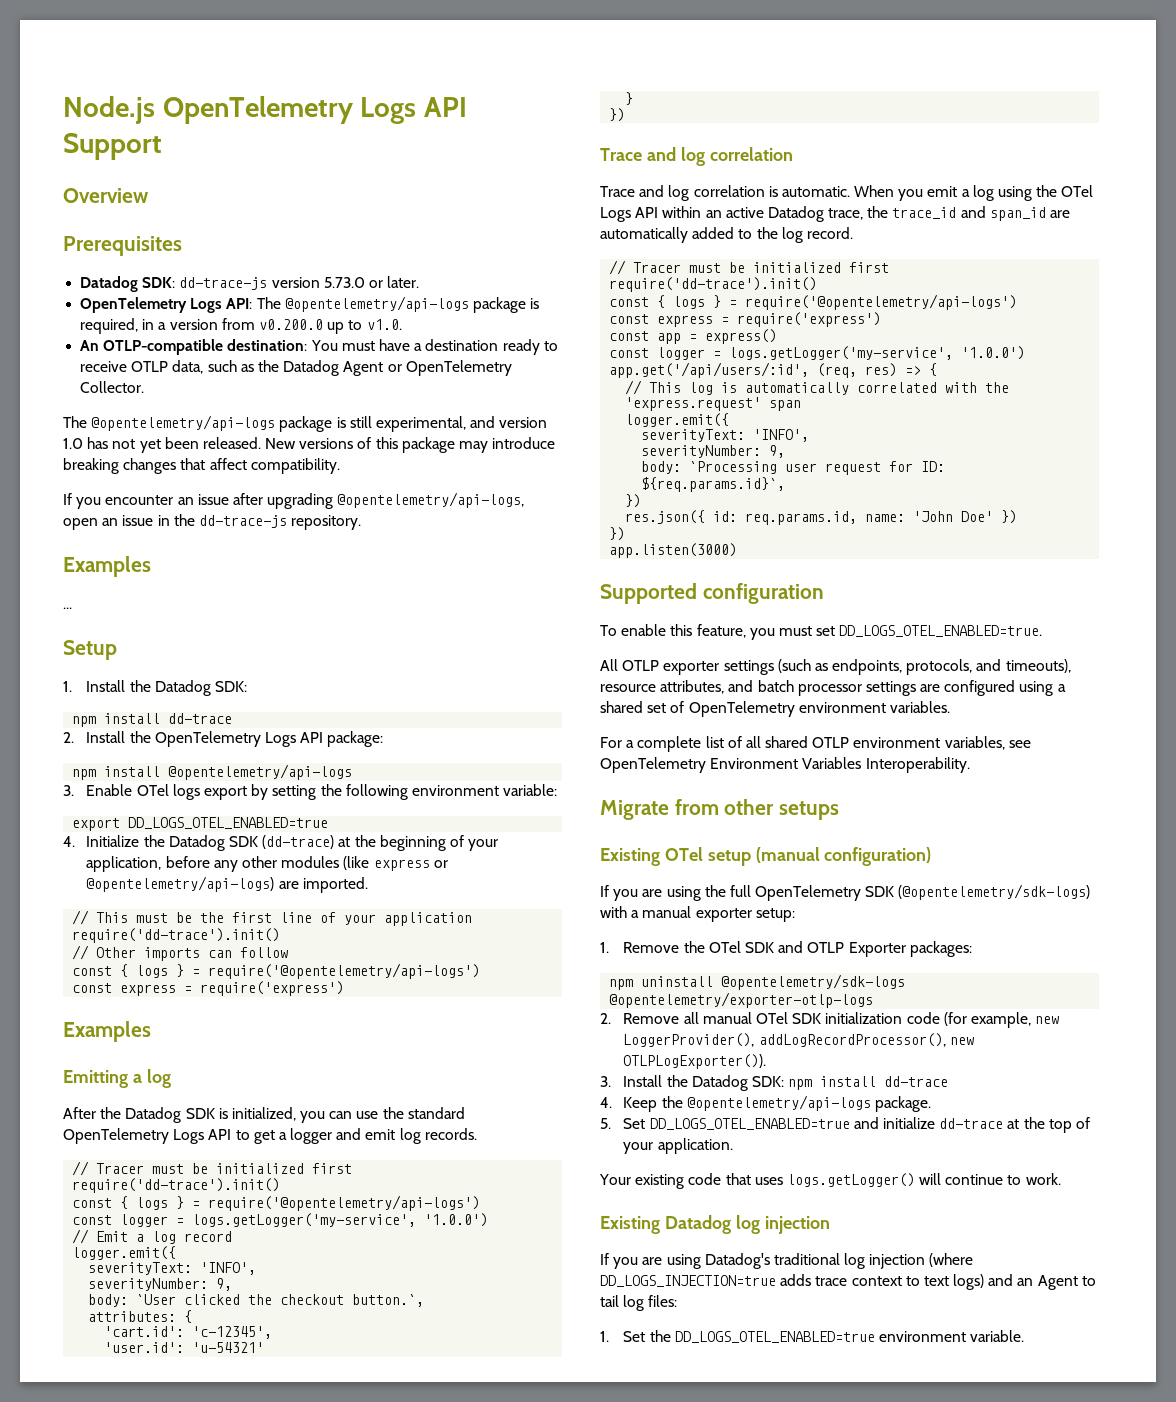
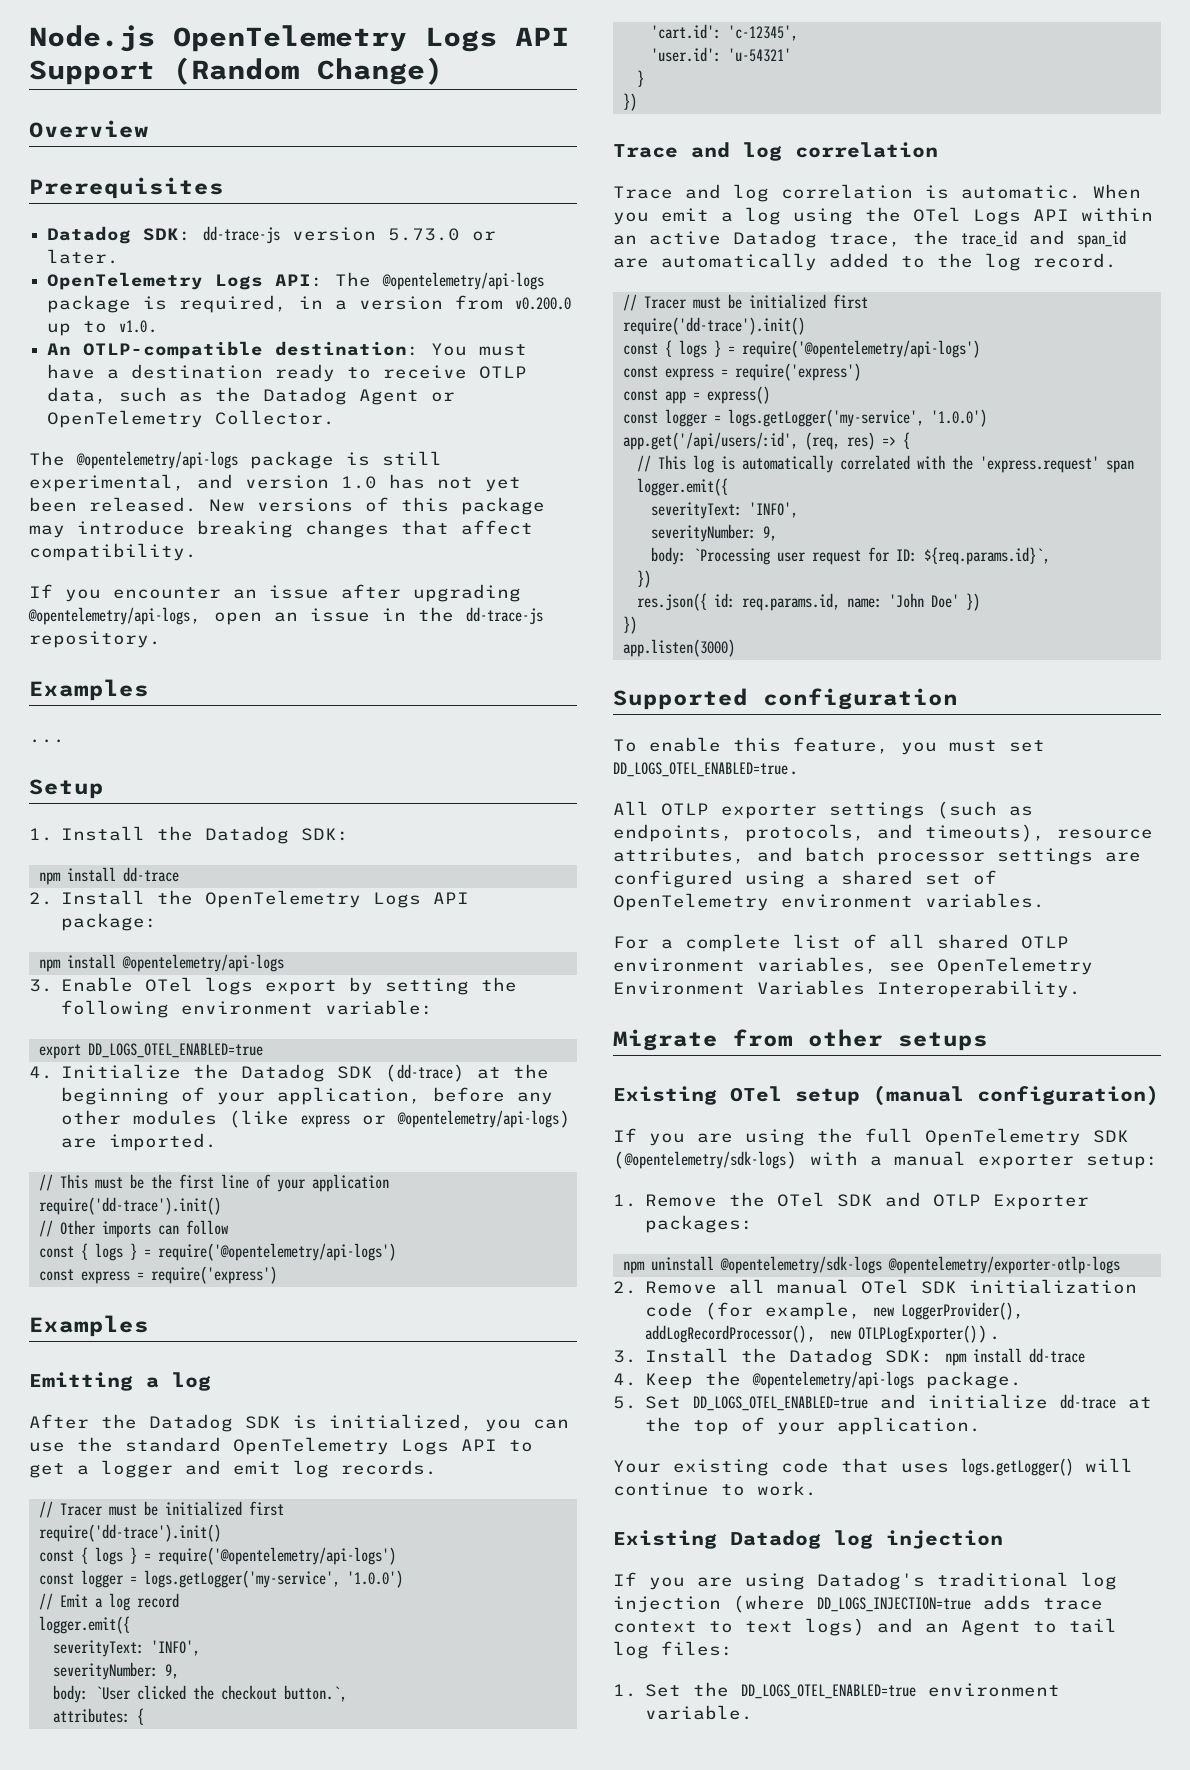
(162, 146) none -> [173,57,443,85] (Random Change)

